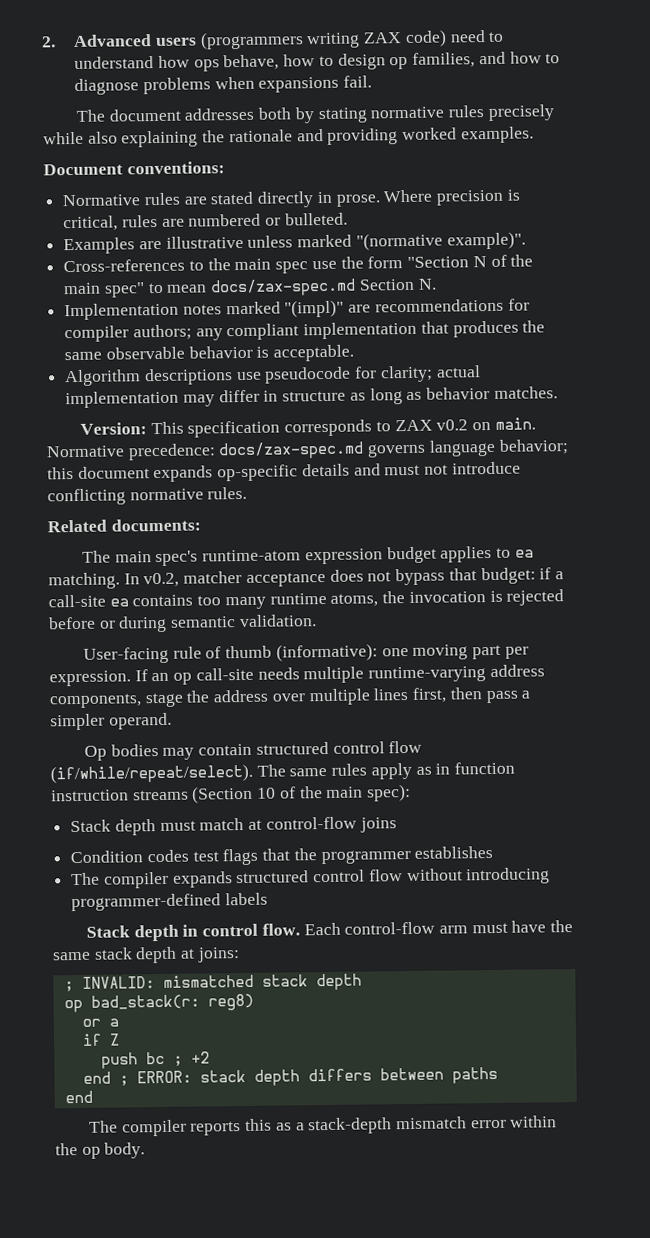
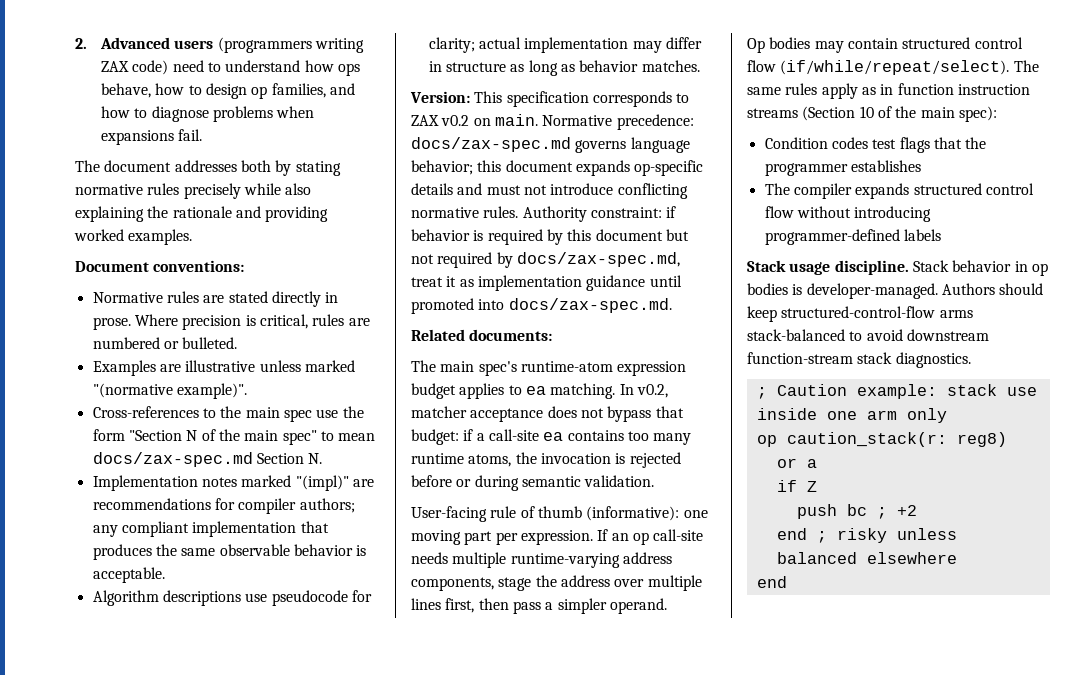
(248, 493) none -> [522,206,677,222] [411,229,689,245] [411,252,680,268] [411,275,682,291] [411,298,672,314] Authority constraint: if behavior is required by this document but not required by docs/zax-spec.md, treat it as implementation guidance until promoted into docs/zax-spec.md.
[70,816,397,836] // Stack depth must match at control-flow joins -> (997, 114) none
[133,920,574,942] [52,946,240,964] [63,973,362,993] [63,994,200,1013] depth in control flow. Each control-flow arm must have the same stack depth at joins: // ; INVALID: mismatched stack depth // op bad_stack(r: -> [789,260,1048,276] [747,283,1044,299] [747,306,973,322] [747,329,989,341] [747,352,971,368] [756,384,1037,399] [756,408,947,423] [756,432,947,447] usage discipline. Stack behavior in op bodies is developer-managed. Authors should keep structured-control-flow arms stack-balanced to avoid downstream function-stream stack diagnostics. // ; Caution example: stack use inside one arm only // op caution_stack(r:
[136,1066,498,1086] [64,1090,93,1104] [88,1115,558,1137] [55,1142,146,1159] ERROR: stack depth differs between paths // end // The compiler reports this as a stack-depth mismatch error within the op body. -> [836,528,957,543] [776,552,957,564] [756,576,787,588] risky unless balanced elsewhere // end

